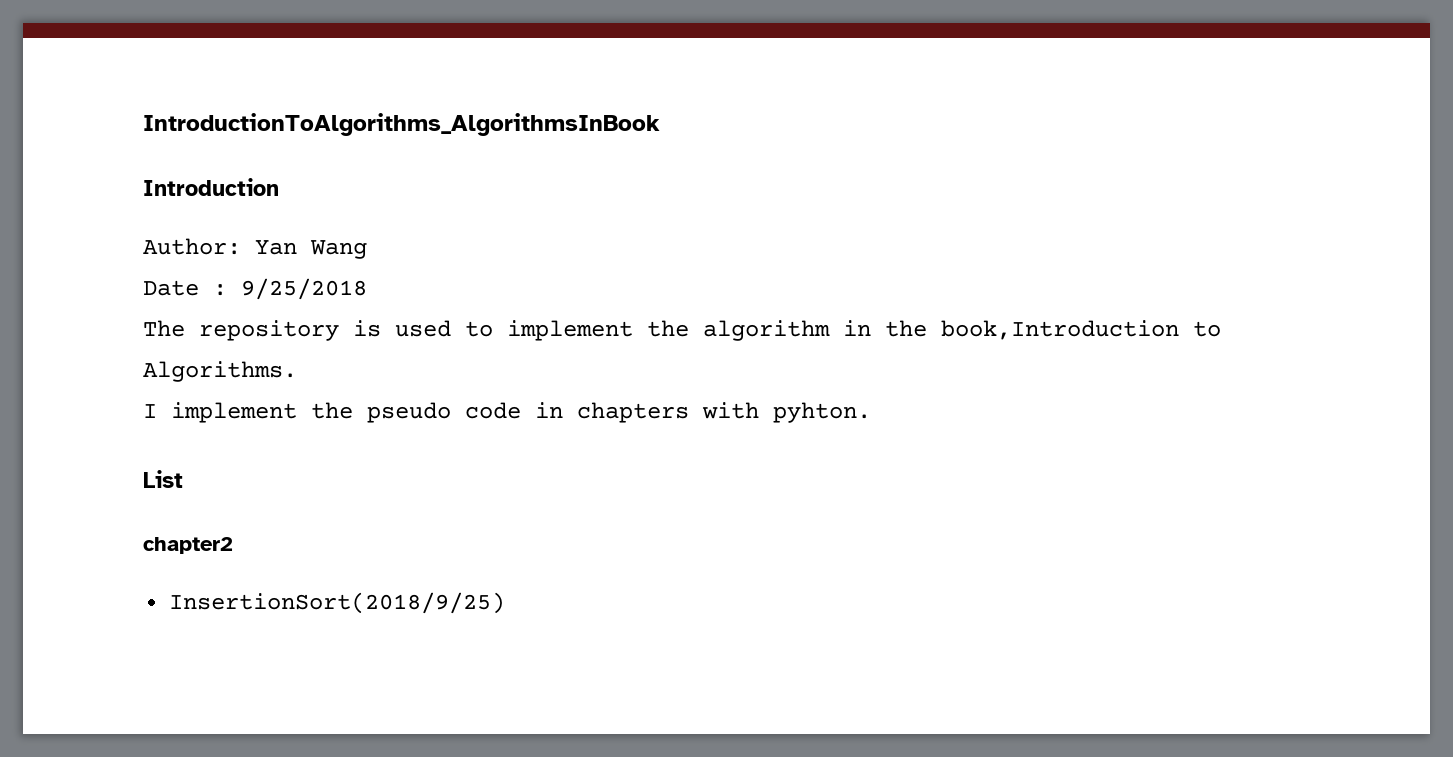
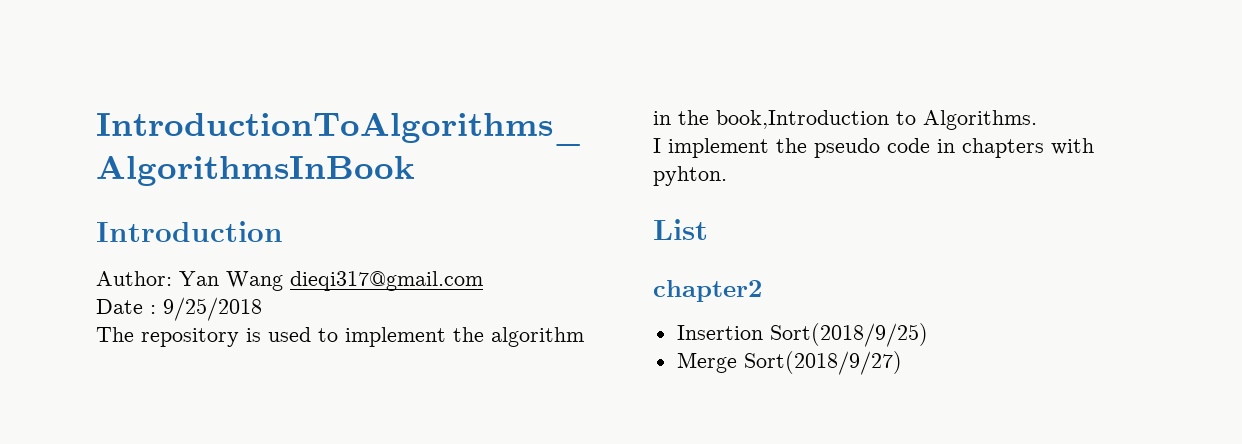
(367, 249) none -> [290,271,483,291] dieqi317@gmail.com
[169,592,506,614] InsertionSort(2018/9/25) -> [676,323,928,347] [676,351,902,375] Insertion Sort(2018/9/25) // Merge Sort(2018/9/27)

